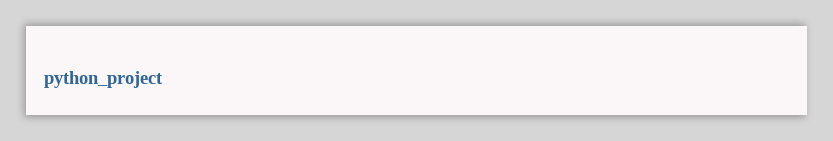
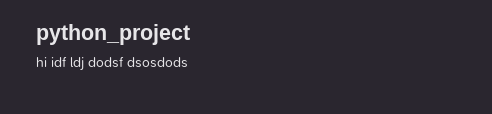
(163, 79) none -> [36,56,188,71] // hi idf ldj dodsf dsosdods

